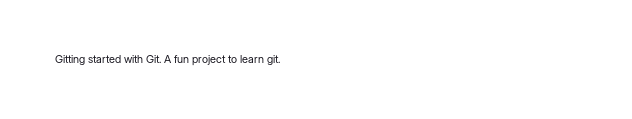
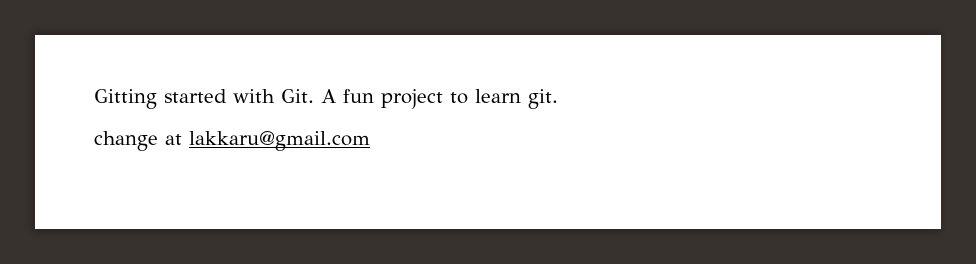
(280, 60) none -> [94,131,370,151] // change at lakkaru@gmail.com

